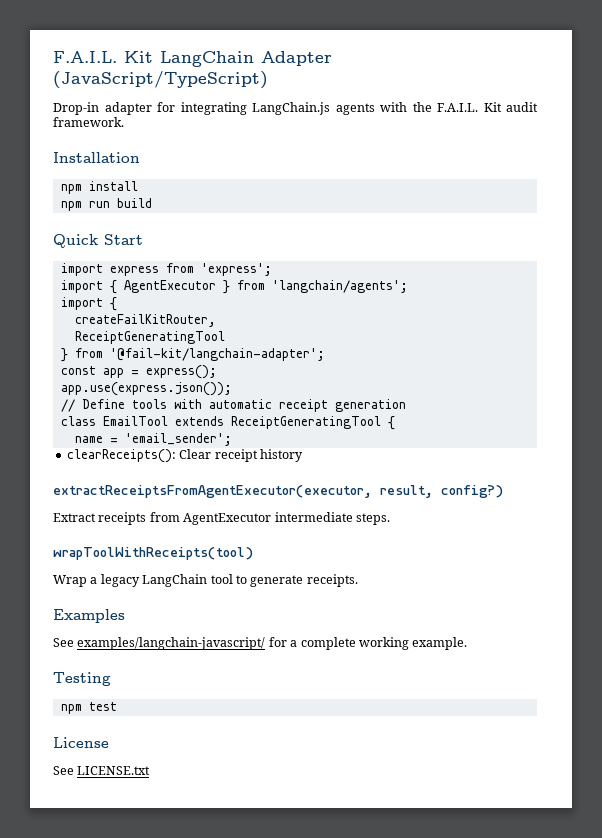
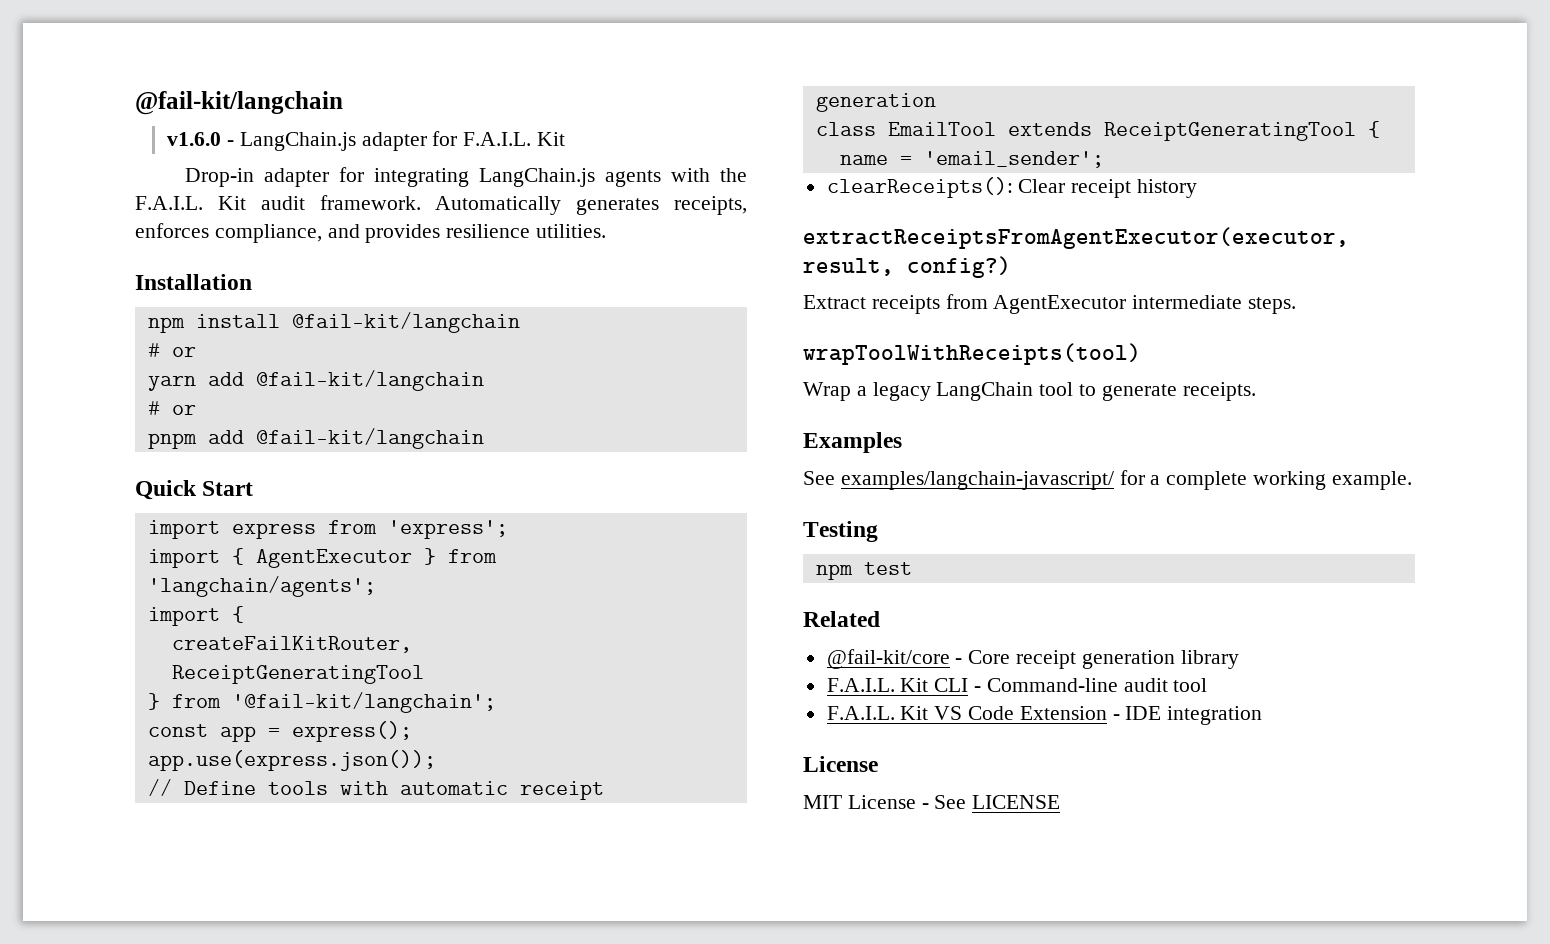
[53,51,332,67] [53,71,268,89] F.A.I.L. Kit LangChain Adapter (JavaScript/TypeScript) -> [135,91,343,115] [167,131,566,151] @fail-kit/langchain // v1.6.0 - LangChain.js adapter for F.A.I.L. Kit
[53,152,140,163] [60,181,138,194] [60,198,152,211] // Installation // npm install // npm run build -> [435,196,747,215] [135,223,607,243] [135,274,252,290] [147,312,520,333] [147,343,196,357] [147,370,484,391] [147,401,196,415] [147,428,484,449] Automatically generates receipts, enforces compliance, and provides resilience utilities. // Installation // npm install @fail-kit/langchain // # or // yarn add @fail-kit/langchain // # or // pnpm add @fail-kit/langchain
[109,348,325,361] '@fail-kit/langchain-adapter'; -> [231,692,496,713] '@fail-kit/langchain';
[53,737,109,748] [53,766,151,775] License // See LICENSE.txt -> [803,611,880,627] [826,649,1239,669] [826,678,1208,692] [826,706,1263,725] [803,756,878,772] [803,795,1061,809] Related // @fail-kit/core - Core receipt generation library // F.A.I.L. Kit CLI - Command-line audit tool // F.A.I.L. Kit VS Code Extension - IDE integration // License // MIT License - See LICENSE

